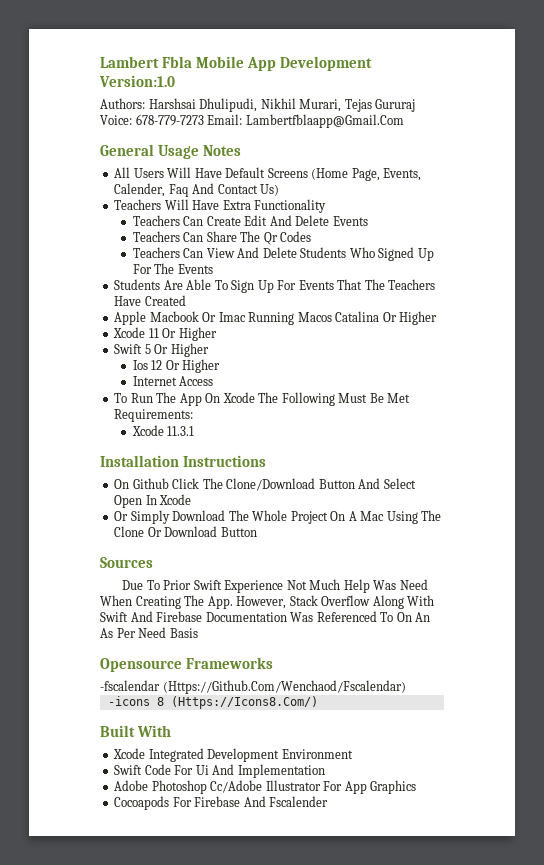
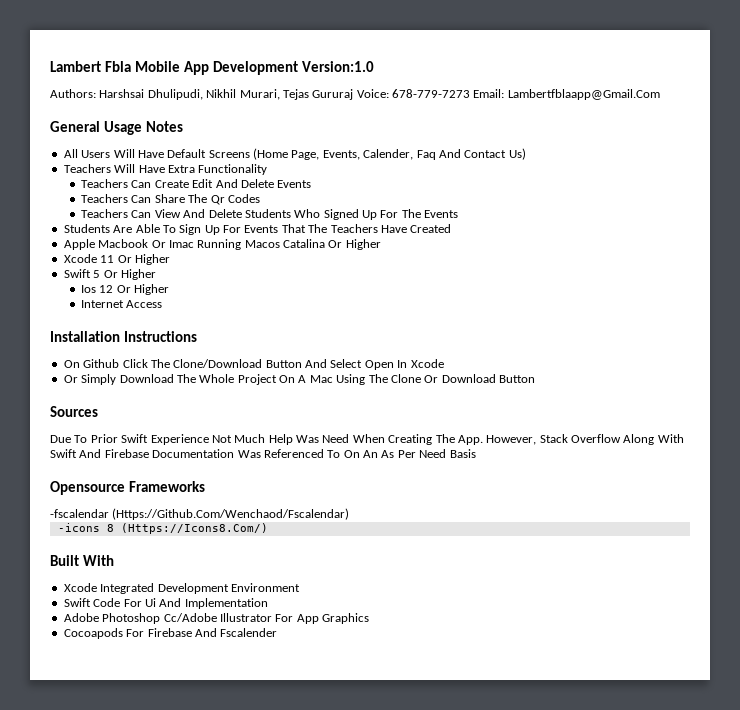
[114,392,411,406] [114,409,194,422] [131,425,195,436] // To Run The App On Xcode The Following Must Be Met Requirements: // Xcode 11.3.1 -> (163, 304) none

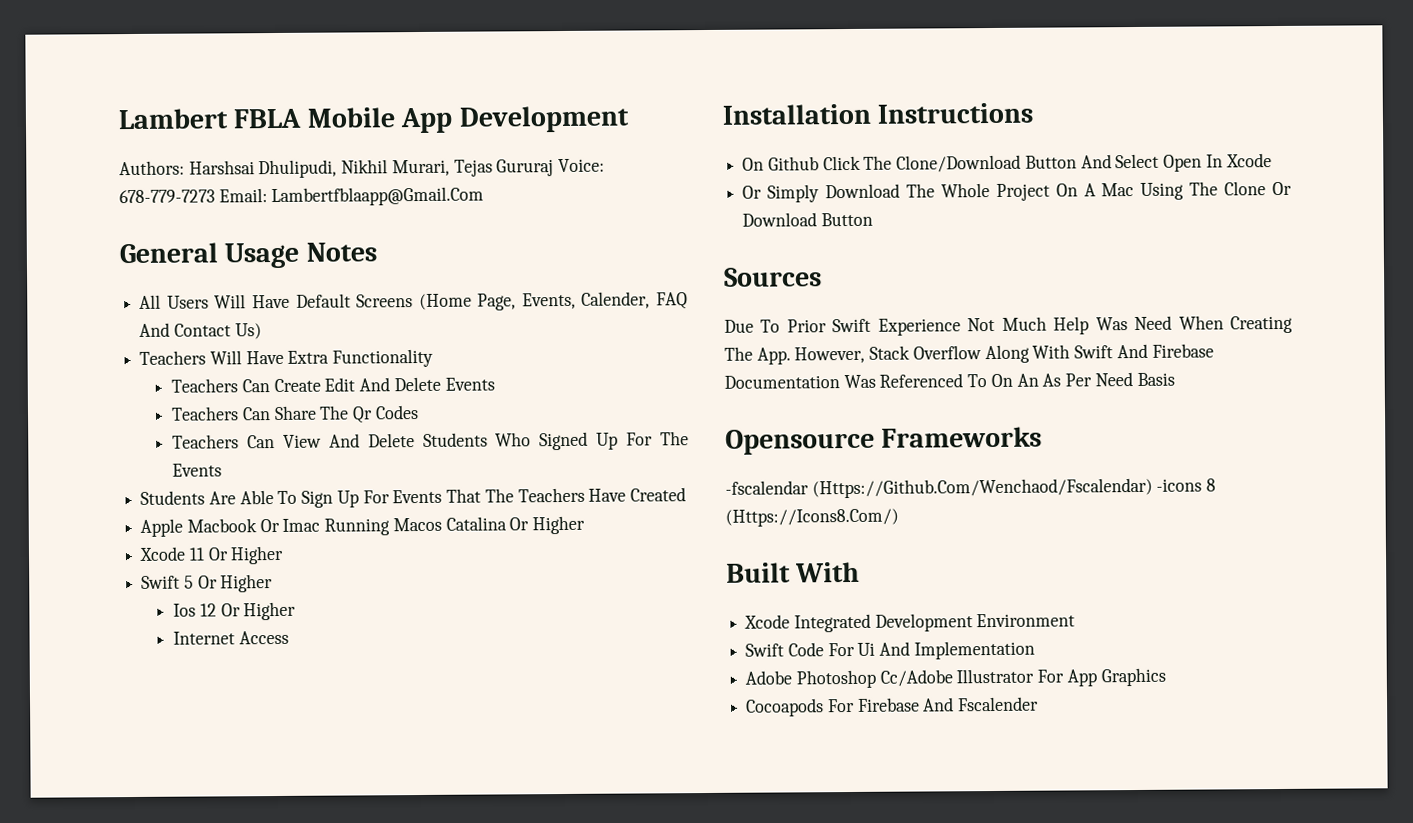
[104,61,131,72] Fbla -> [233,108,303,129] FBLA
[301,61,374,72] Version:1.0 -> (630, 119) none
[416,150,436,160] Faq -> [656,292,688,310] FAQ
(350, 514) // -> (1153, 488) none

